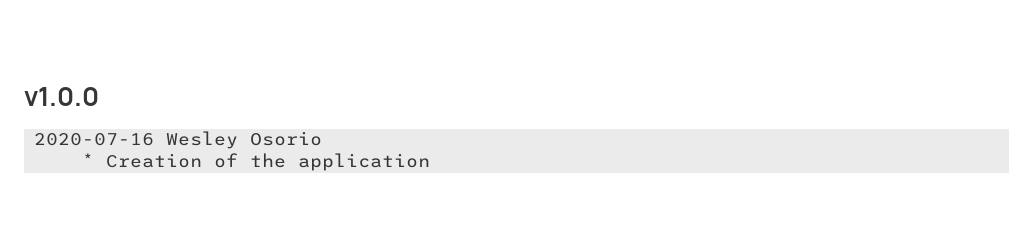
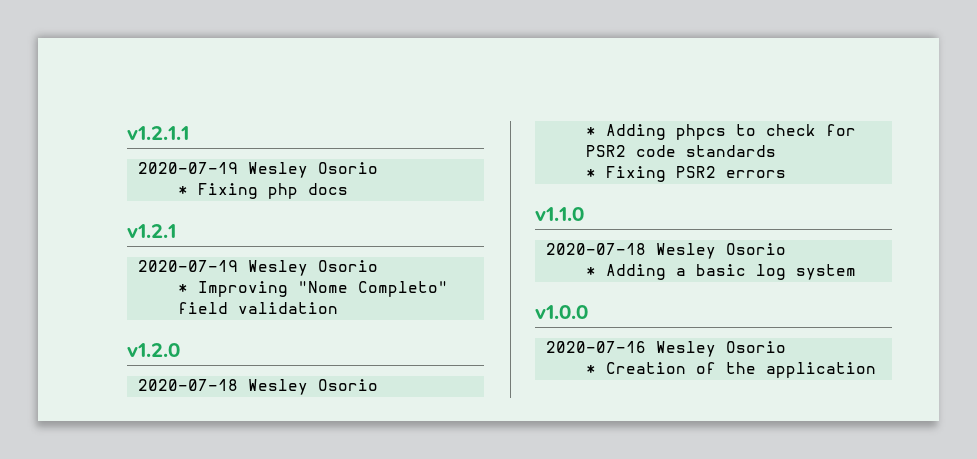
(24, 96) none -> [127,126,189,140] [137,162,378,178] [177,183,348,199] [127,224,176,238] [137,260,378,276] [177,281,448,297] [177,302,338,314] [127,343,180,357] [137,379,378,395] [585,124,856,140] [585,145,776,157] [585,166,786,182] [535,207,584,221] [545,243,786,259] [585,264,856,280] v1.2.1.1 // 2020-07-19 Wesley Osorio // * Fixing php docs // v1.2.1 // 2020-07-19 Wesley Osorio // * Improving "Nome Completo" field validation // v1.2.0 // 2020-07-18 Wesley Osorio // * Adding phpcs to check for PSR2 code standards // * Fixing PSR2 errors // v1.1.0 // 2020-07-18 Wesley Osorio // * Adding a basic log system //

